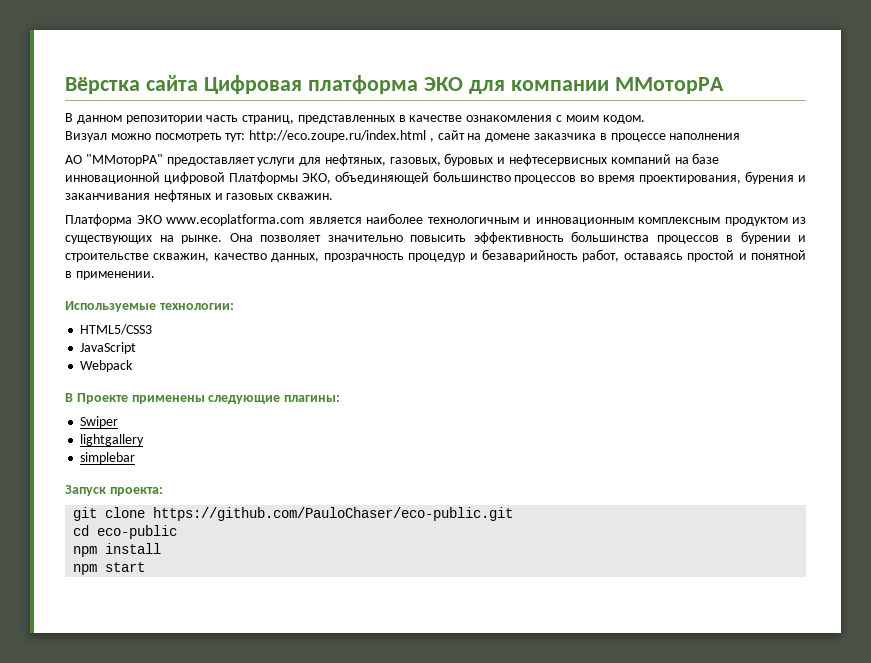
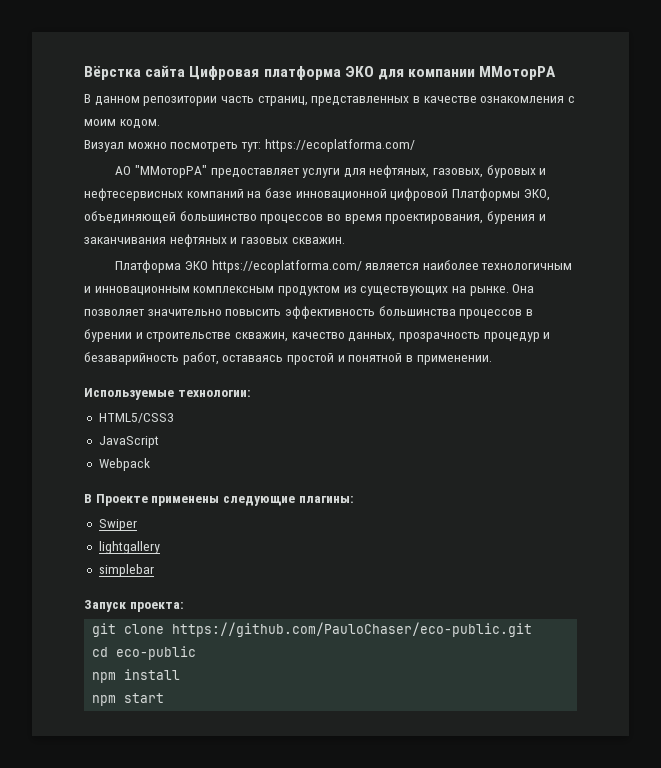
[249,130,741,142] http://eco.zoupe.ru/index.html , сайт на домене заказчика в процессе наполнения -> [264,139,415,152] https://ecoplatforma.com/
[166,214,304,226] www.ecoplatforma.com -> [211,260,362,273] https://ecoplatforma.com/

